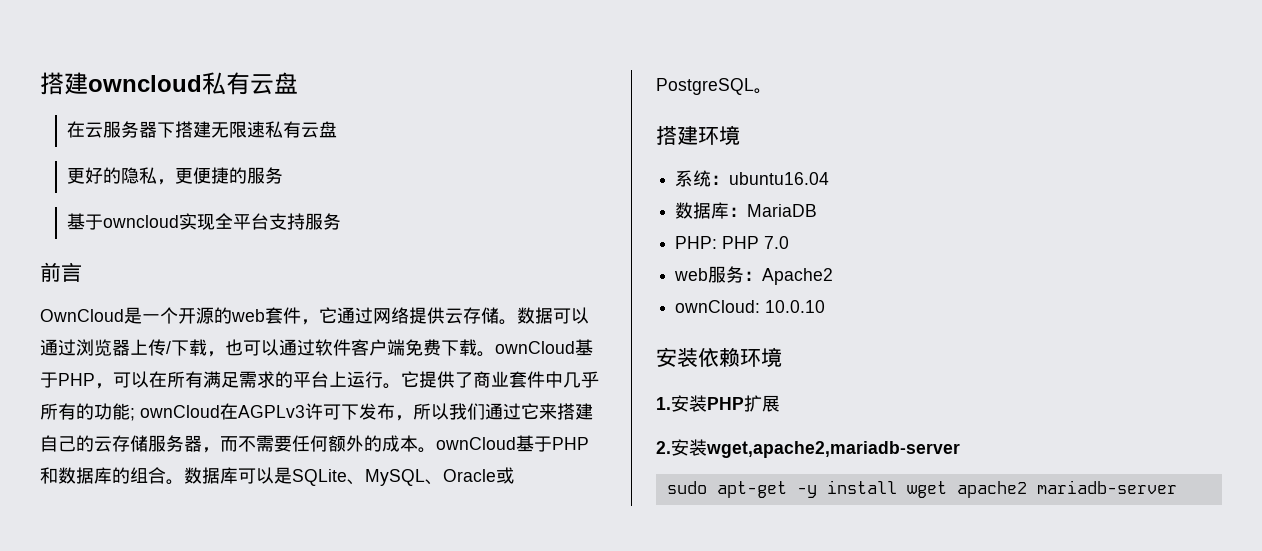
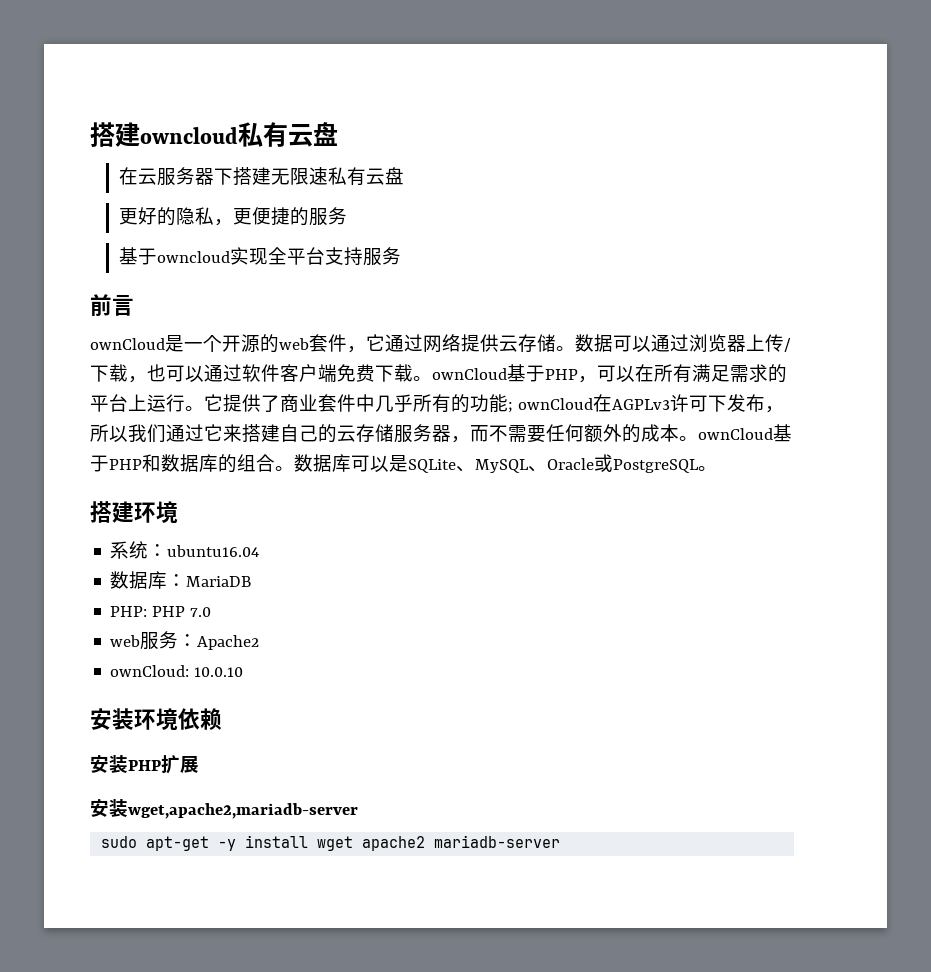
[40,309,124,322] OwnCloud -> [90,338,165,350] ownCloud
(698, 357) none -> [134,708,178,730] 环境
[740,347,782,367] [656,397,671,410] 环境 // 1. -> (222, 719) //
[656,441,671,454] 2. -> (199, 764) none

